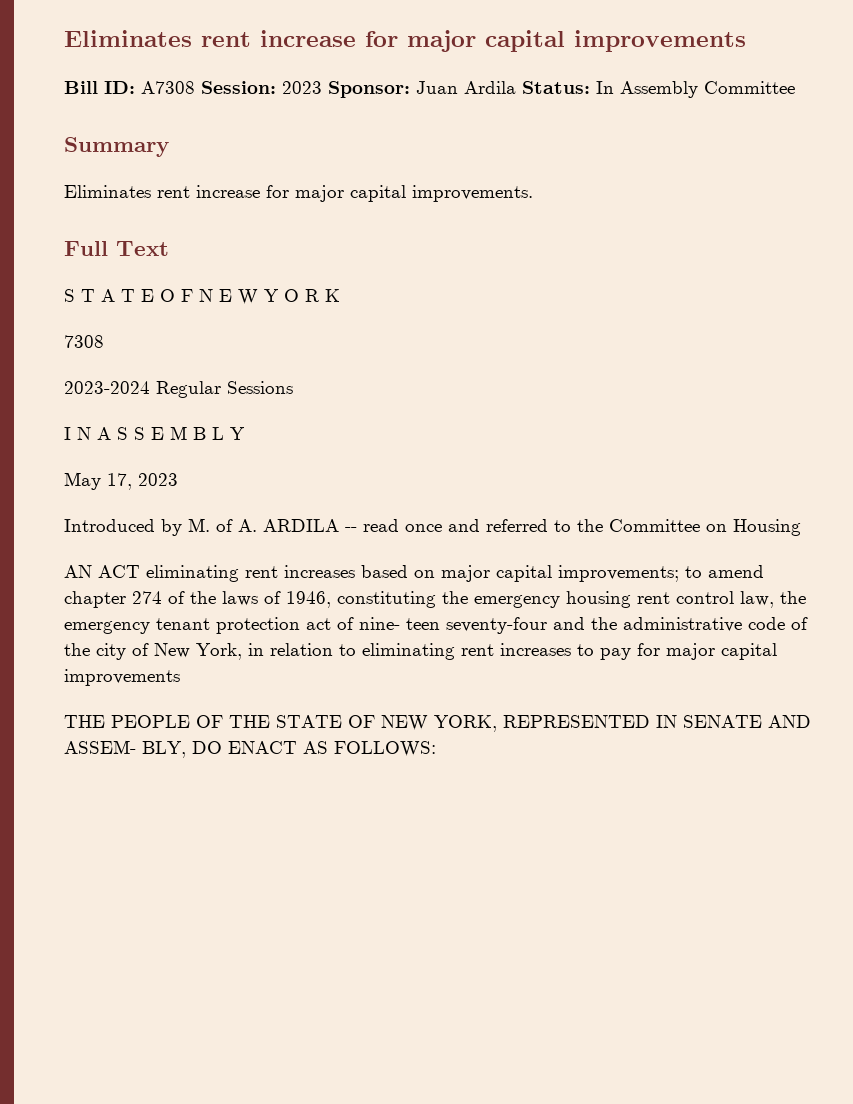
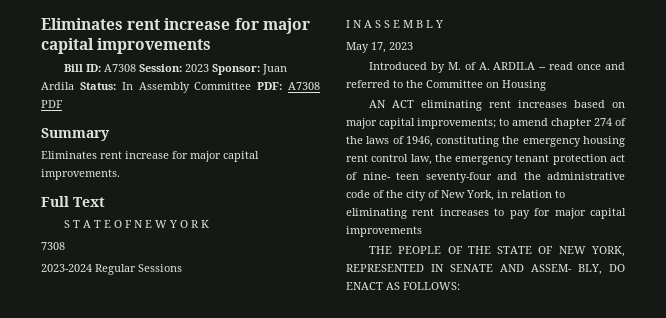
(795, 87) none -> [257,82,320,90] [41,100,63,108] PDF: A7308 PDF

